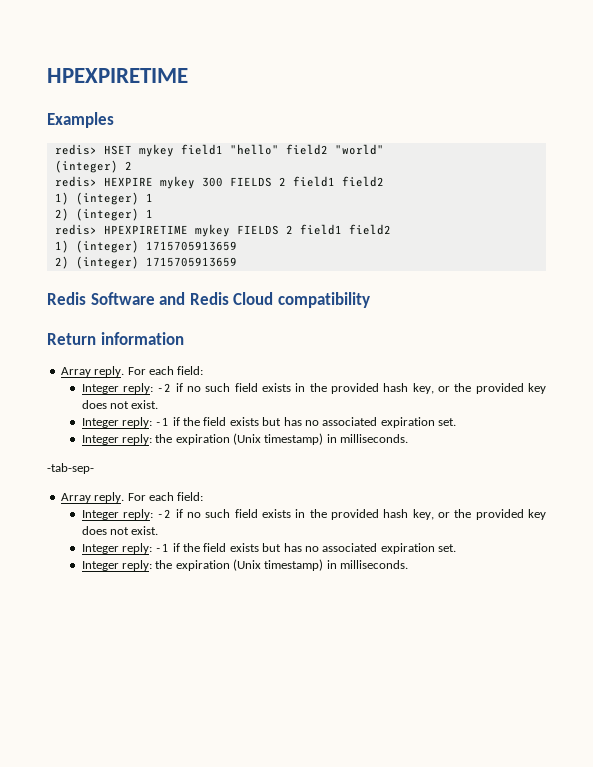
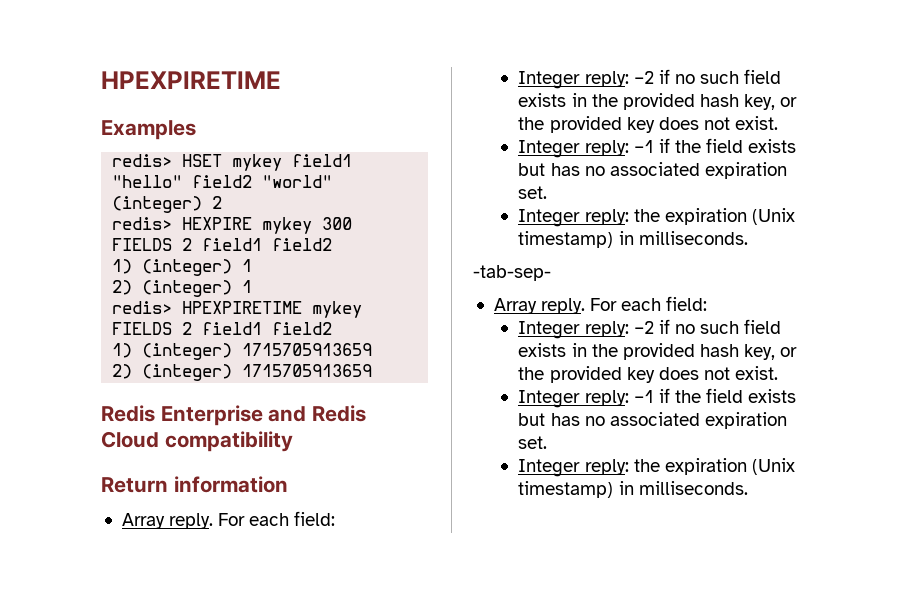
[90,292,155,305] Software -> [160,405,263,426] Enterprise

